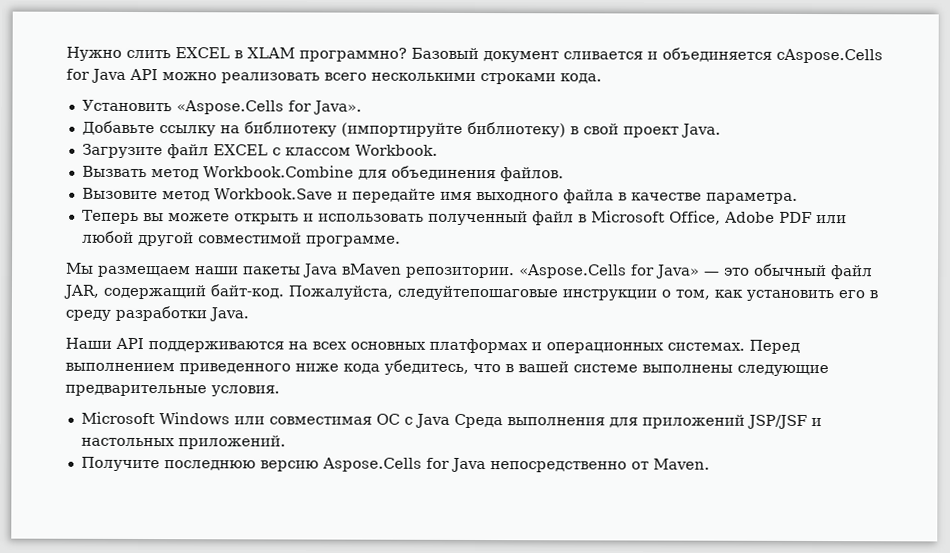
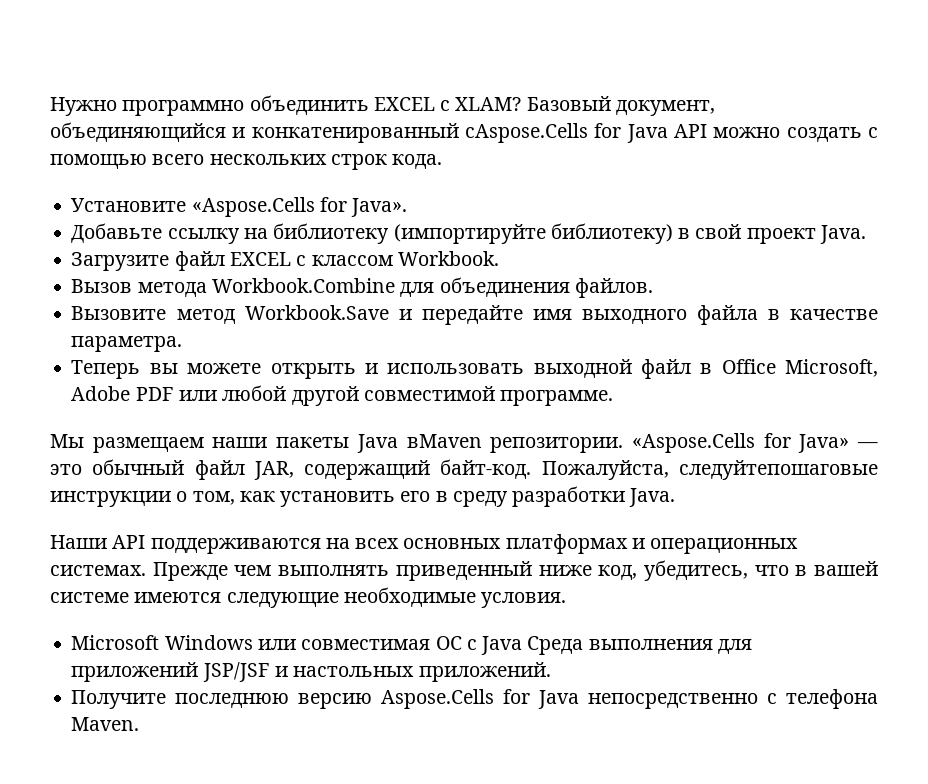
[126,47,772,63] слить EXCEL в XLAM программно? Базовый документ сливается и объединяется -> [122,95,715,116] [50,122,459,143] программно объединить EXCEL с XLAM? Базовый документ, объединяющийся и конкатенированный
[221,72,556,85] реализовать всего несколькими строками -> [786,127,879,142] [50,154,387,170] создать с помощью всего нескольких строк
[81,99,172,112] Установить -> [71,198,187,212] Установите
[81,165,199,180] Вызвать метод -> [71,279,207,297] Вызов метода
[427,210,528,226] полученный -> [533,359,632,378] выходной
[590,210,721,225] Microsoft Office, -> [721,359,879,377] Office Microsoft,
[749,339,800,354] [65,362,380,375] Перед выполнением приведенного ниже кода -> [152,561,638,581] Прежде чем выполнять приведенный ниже код,
[642,364,829,377] [65,384,207,397] выполнены следующие предварительные -> [134,587,476,608] имеются следующие необходимые
[630,461,649,470] от -> [767,689,879,709] с телефона

